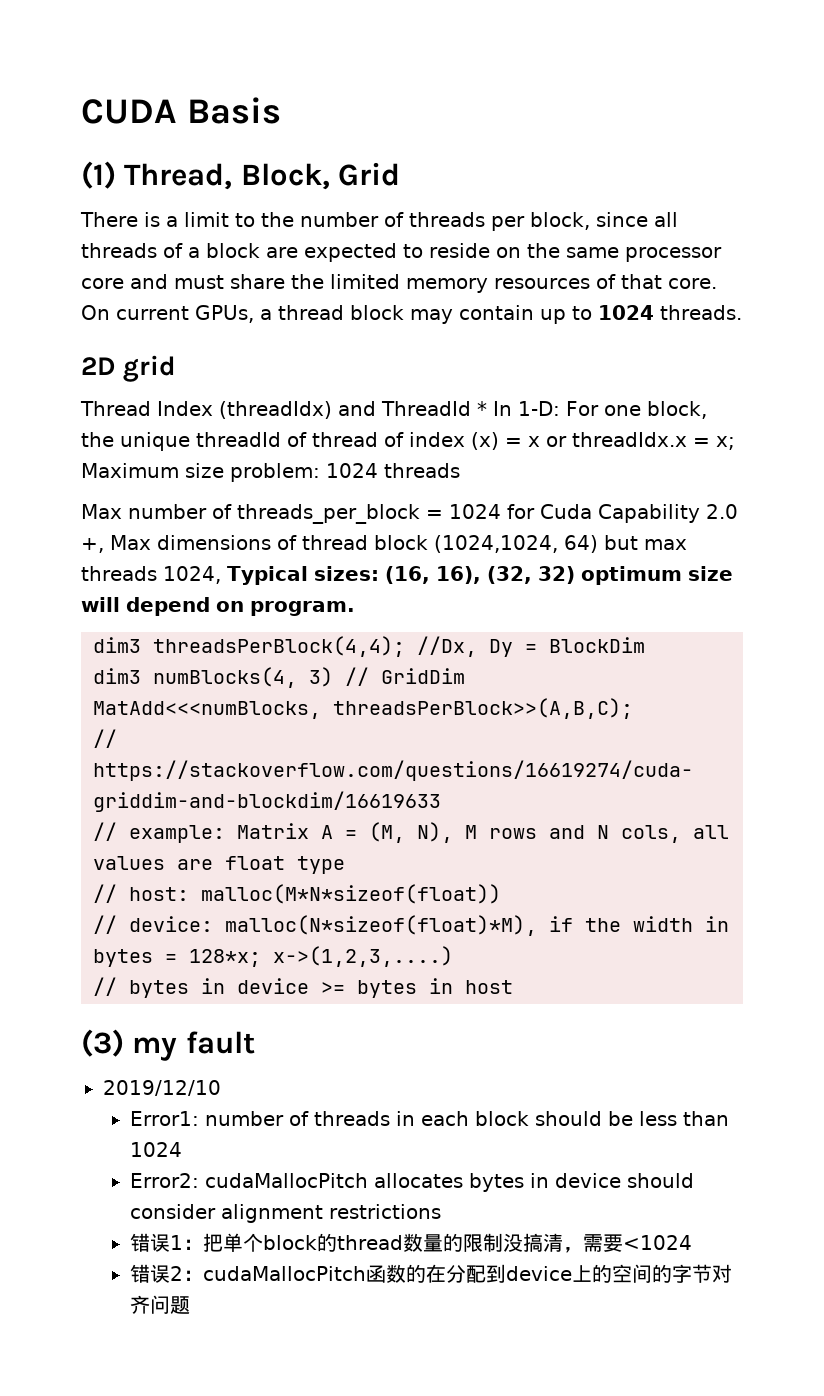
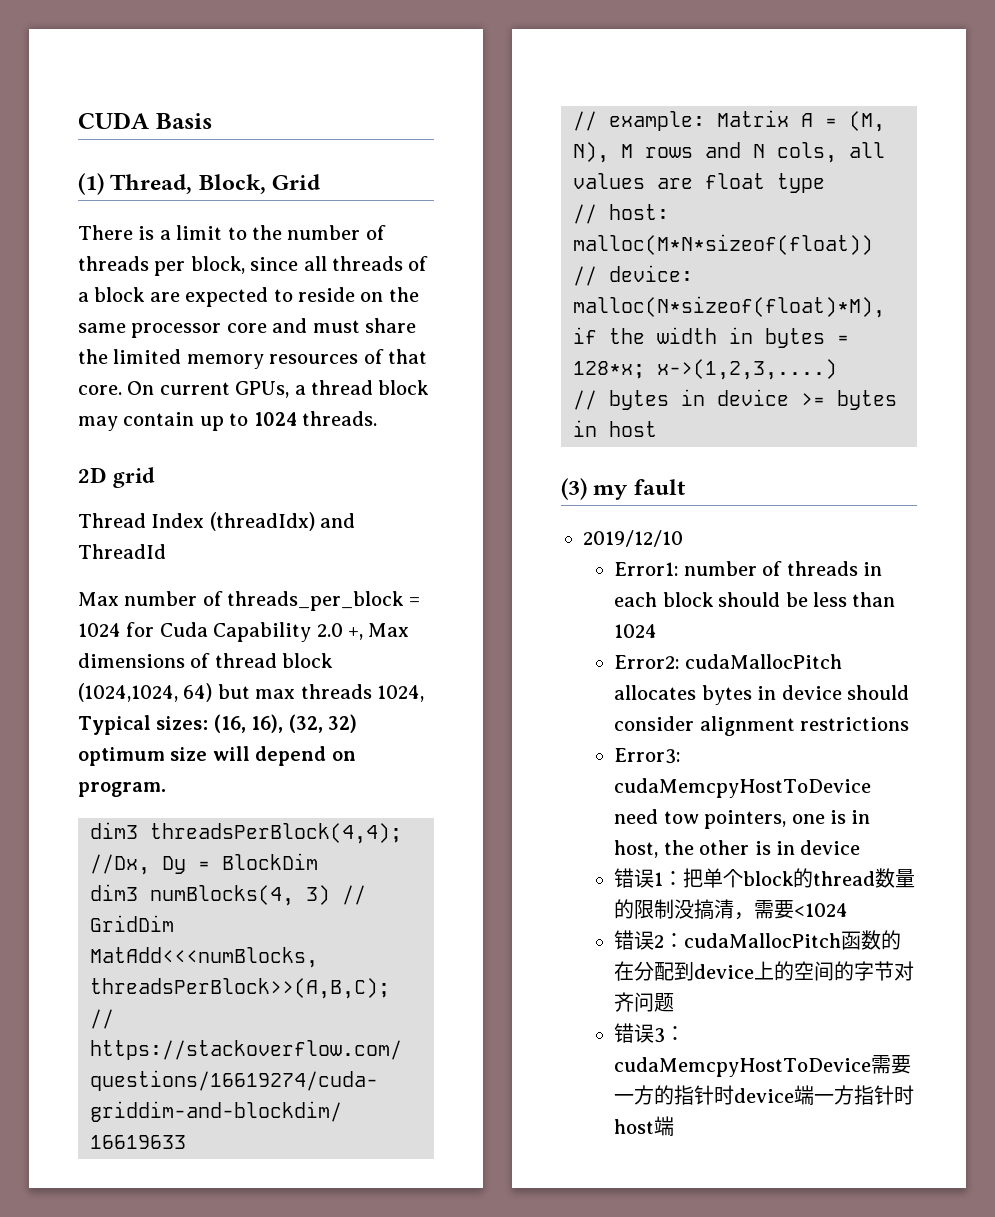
[477,401,707,419] [81,432,735,451] [81,463,460,482] * In 1-D: For one block, the unique threadId of thread of index (x) = x or threadIdx.x = x; Maximum size problem: 1024 threads -> (166, 551) none
(442, 1211) none -> [614,748,681,764] [614,778,872,798] [614,809,871,829] [614,840,861,858] // Error3: cudaMemcpyHostToDevice need tow pointers, one is in host, the other is in device
(191, 1305) none -> [614,1023,686,1043] [614,1055,912,1077] [614,1085,915,1105] [614,1116,675,1136] // 错误3：cudaMemcpyHostToDevice需要一方的指针时device端一方指针时host端

